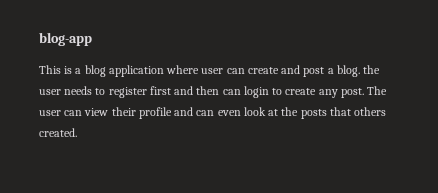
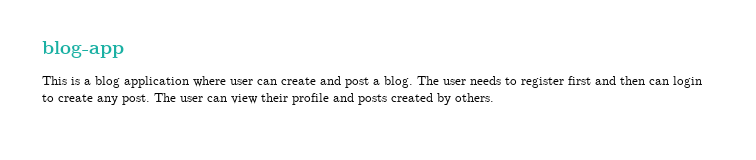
[363,65,381,74] the -> [417,76,439,85] The
[196,107,387,119] [39,128,77,137] can even look at the posts that others created. -> [358,93,494,105] posts created by others.

